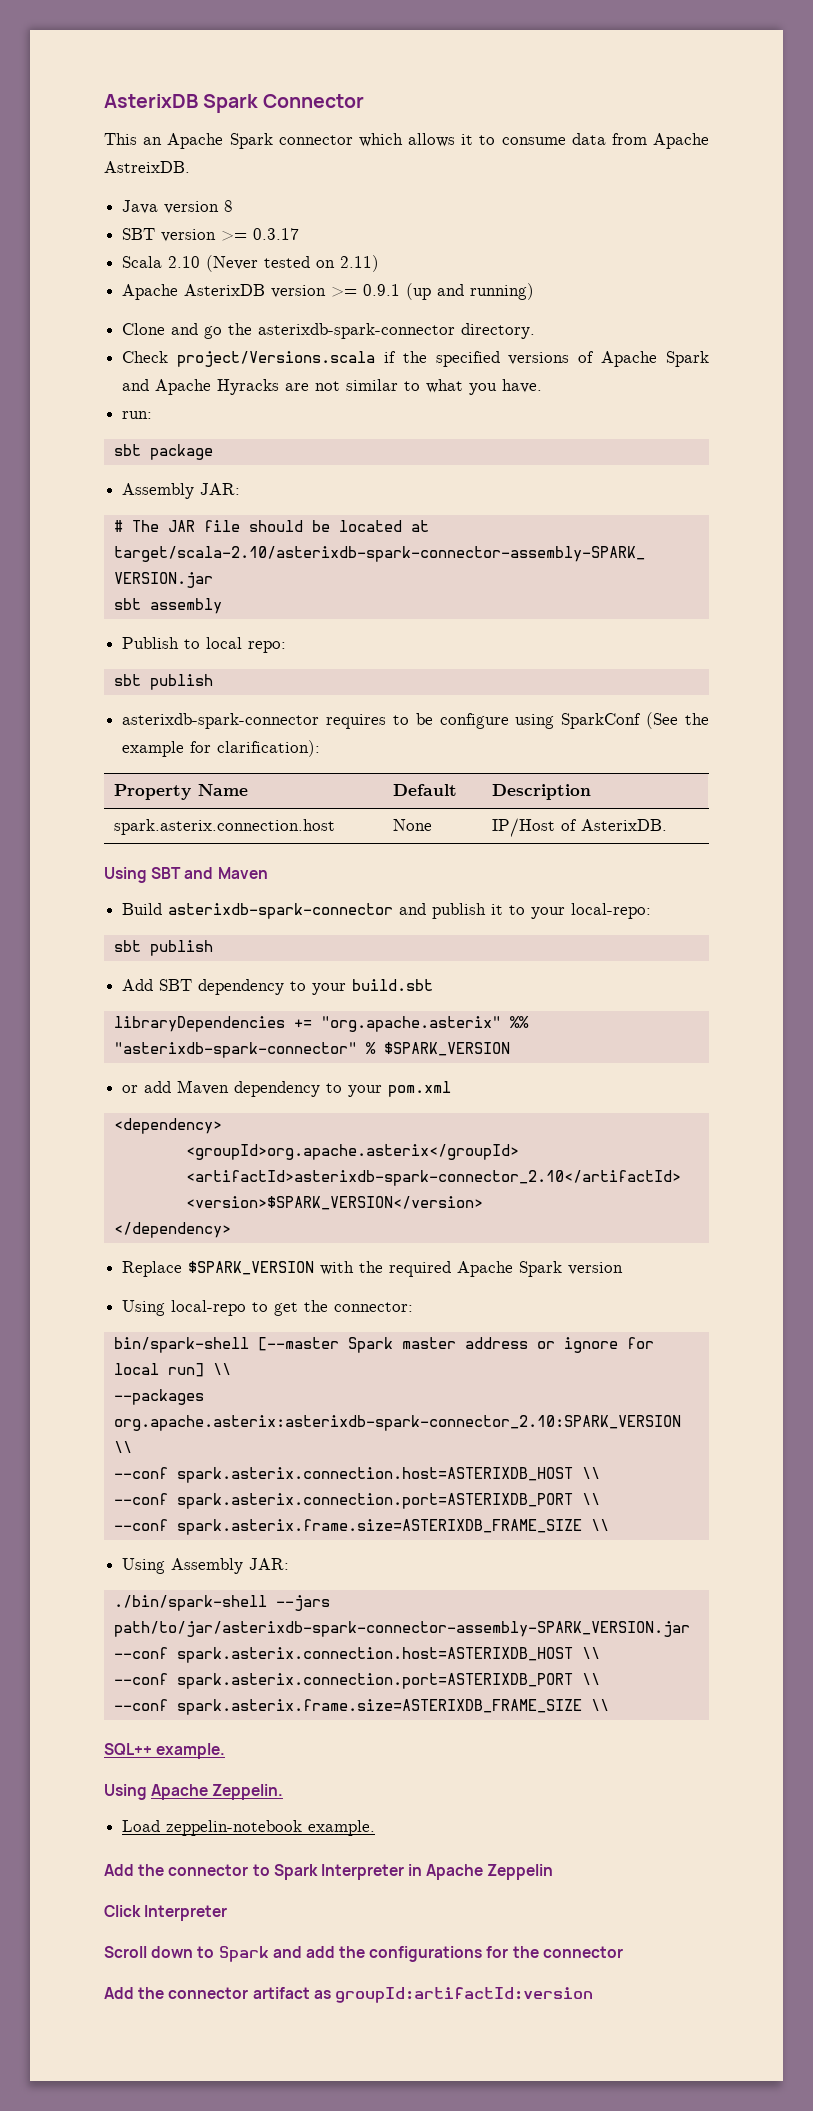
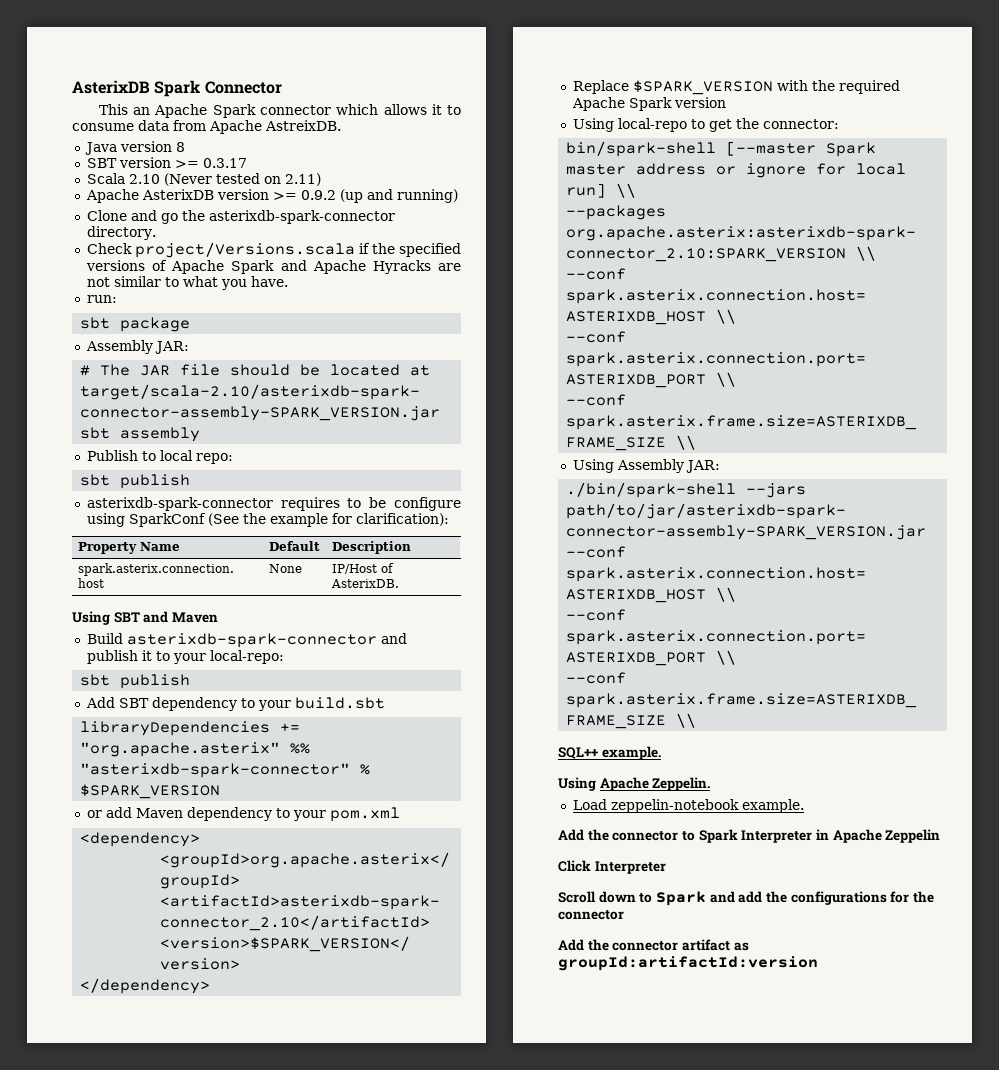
[363,284,401,296] 0.9.1 -> [300,190,336,200] 0.9.2

